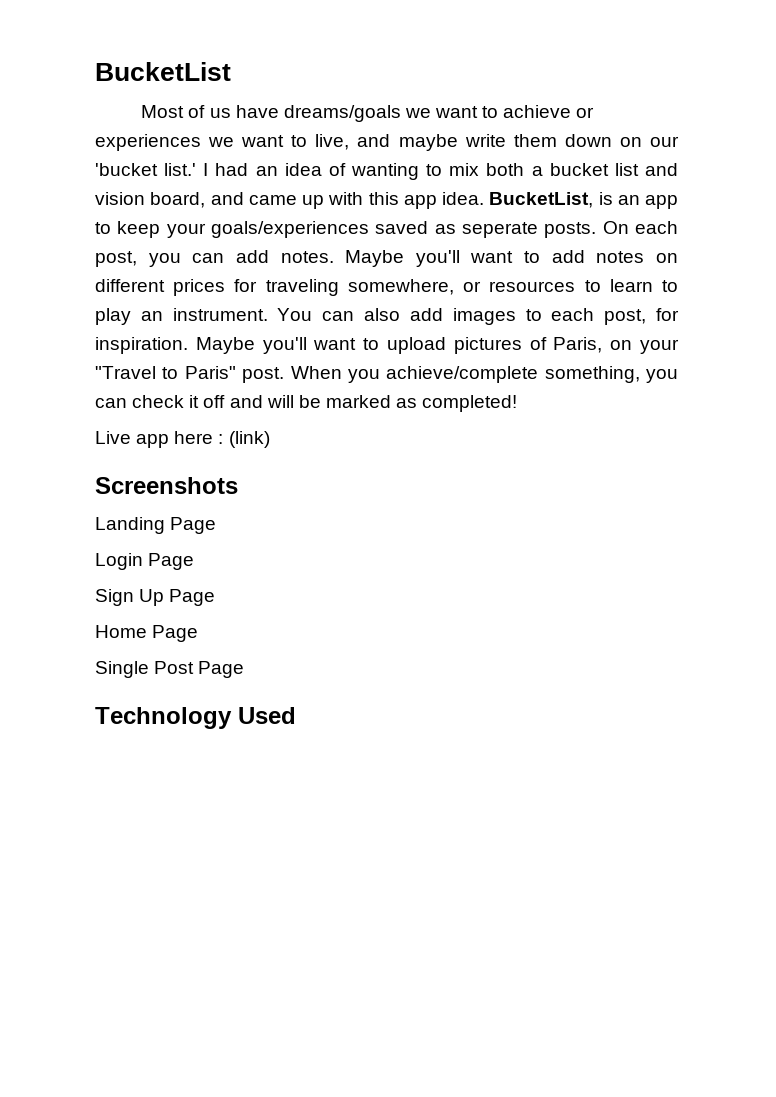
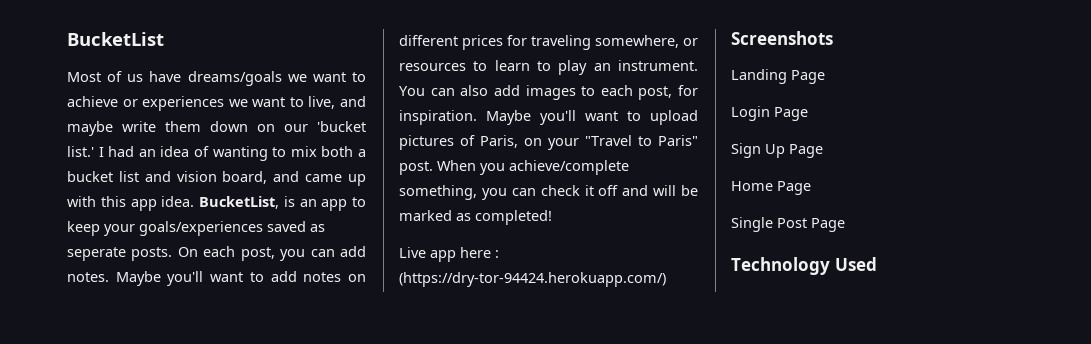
[228,431,270,448] (link) -> [399,272,666,287] (https://dry-tor-94424.herokuapp.com/)

